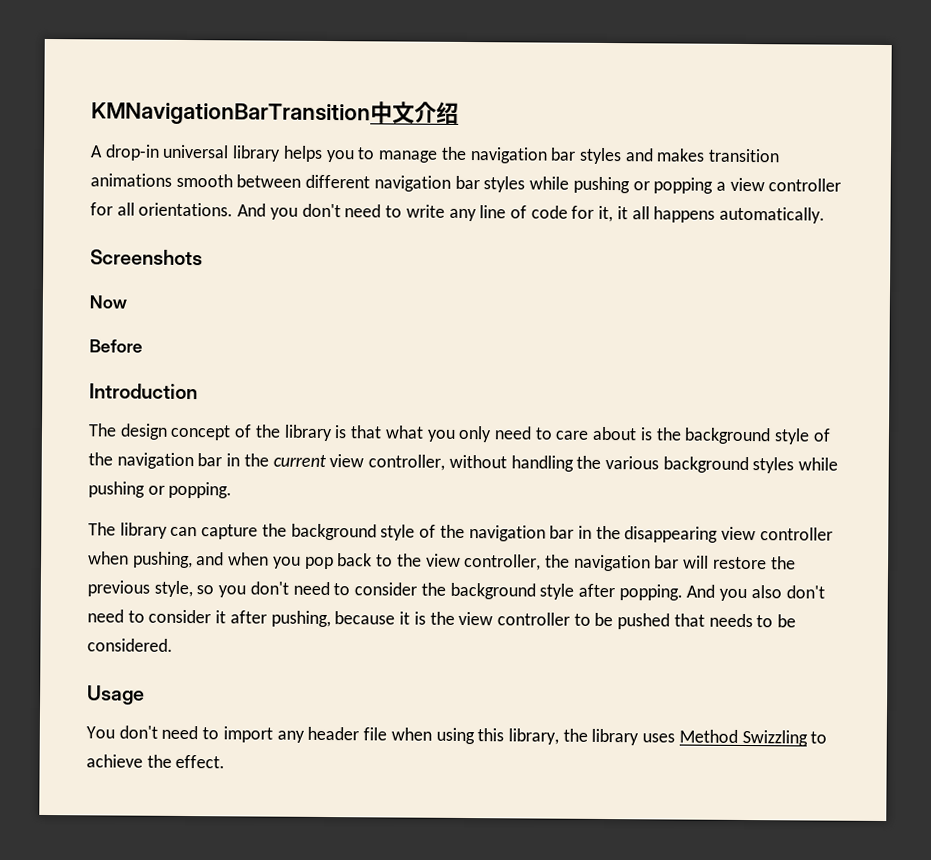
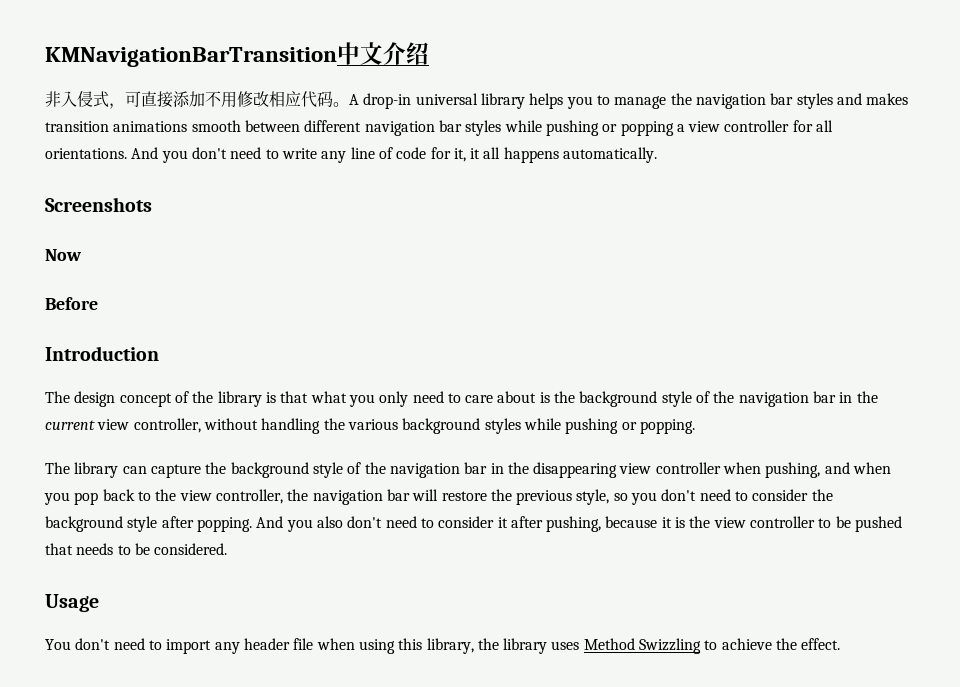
(459, 112) none -> [45,91,349,109] 非入侵式，可直接添加不用修改相应代码。

